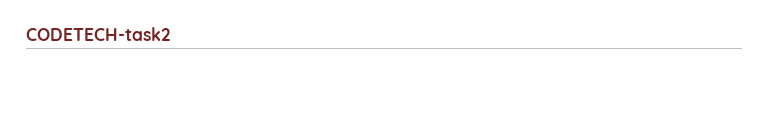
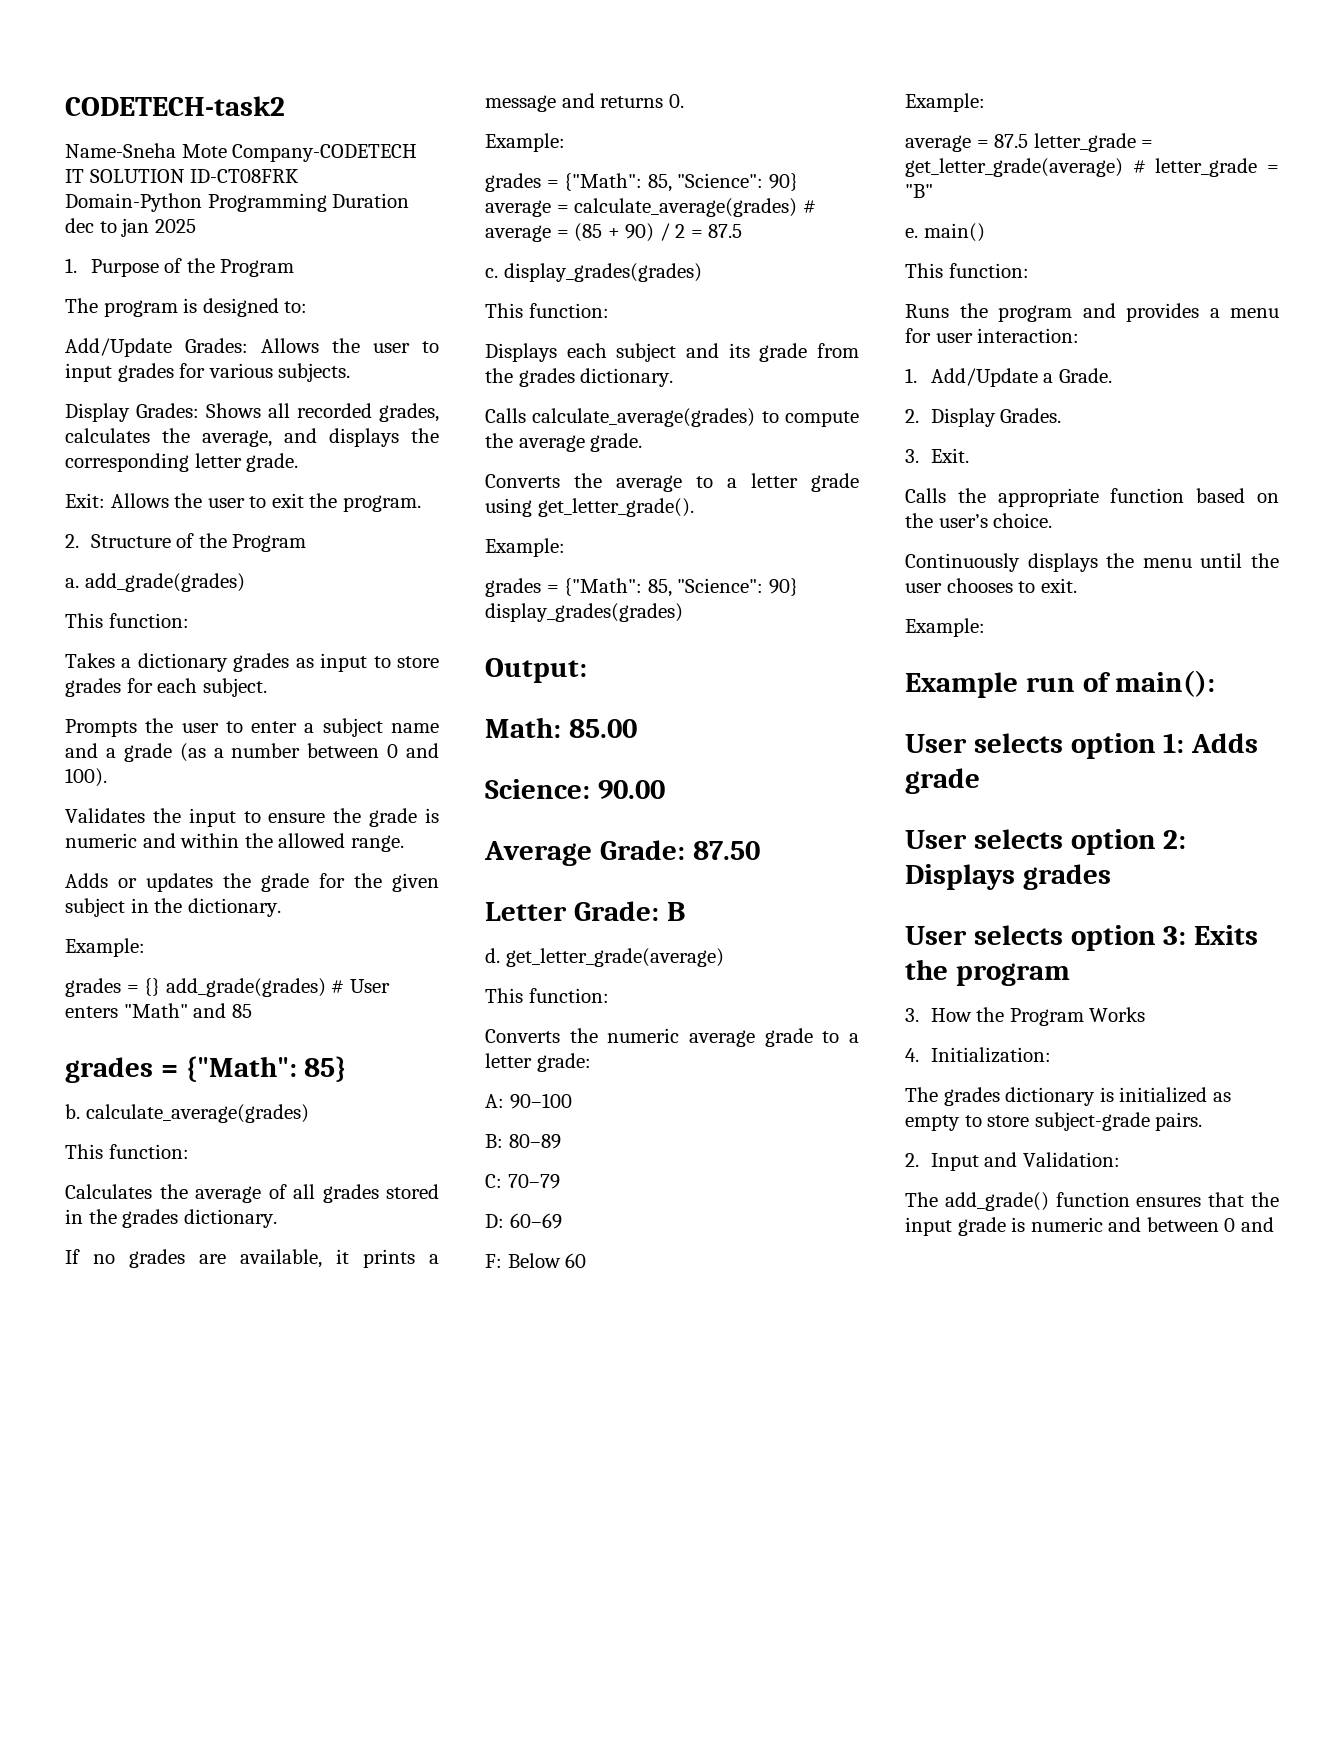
(170, 34) none -> [65,143,418,162] [65,169,300,183] [65,193,410,212] [65,218,196,237] [65,258,295,277] [65,298,308,317] [65,338,439,357] [65,363,351,382] [65,403,439,422] [65,428,440,447] [65,453,299,472] [65,493,421,512] [65,533,307,552] [65,573,245,592] [65,613,189,628] [65,653,439,672] [65,678,267,697] [65,718,439,737] [65,743,439,762] [65,768,107,787] [65,808,439,827] [65,833,404,852] [65,873,439,892] [65,898,281,917] [65,938,145,957] [65,978,390,997] [65,1003,252,1018] [65,1056,347,1083] [65,1104,309,1123] [65,1144,189,1159] [65,1184,439,1203] [65,1209,277,1228] [65,1249,439,1268] [485,93,684,112] [485,133,565,152] [485,173,798,192] [485,198,816,217] [485,223,743,242] [485,263,702,282] [485,303,609,318] [485,343,859,362] [485,368,674,387] [485,408,859,427] [485,433,643,452] [485,473,859,492] [485,498,694,517] [485,538,565,557] [485,578,798,597] [485,603,683,622] [485,658,587,683] [485,717,637,738] [485,779,665,799] [484,840,760,866] [485,901,685,921] [485,948,724,967] [485,988,609,1003] [485,1028,859,1047] [485,1053,591,1072] [485,1093,572,1109] [485,1134,561,1149] [485,1174,560,1189] [485,1213,562,1229] [485,1253,587,1268] [905,93,985,112] [905,133,1154,152] [905,158,1279,177] [905,184,933,198] [905,223,985,242] [905,263,1029,278] [905,303,1279,322] [905,328,1080,343] [905,368,1112,387] [905,408,1062,427] [905,448,969,463] [905,488,1279,507] [905,513,1053,528] [905,553,1279,572] [905,578,1077,593] [905,618,985,637] [905,670,1216,698] [905,733,1259,759] [905,768,980,794] [905,829,1187,855] [905,864,1111,890] [905,925,1259,951] [905,959,1070,986] [905,1007,1146,1026] [905,1047,1051,1063] [905,1087,1231,1106] [905,1112,1203,1131] [905,1152,1120,1171] [905,1192,1279,1211] [905,1217,1274,1236] // Name-Sneha Mote Company-CODETECH IT SOLUTION ID-CT08FRK Domain-Python Programming Duration dec to jan 2025 // 1. Purpose of the Program // The program is designed to: // Add/Update Grades: Allows the user to input grades for various subjects. // Display Grades: Shows all recorded grades, calculates the average, and displays the corresponding letter grade. // Exit: Allows the user to exit the program. // 2. Structure of the Program // a. add_grade(grades) // This function: // Takes a dictionary grades as input to store grades for each subject. // Prompts the user to enter a subject name and a grade (as a number between 0 and 100). // Validates the input to ensure the grade is numeric and within the allowed range. // Adds or updates the grade for the given subject in the dictionary. // Example: // grades = {} add_grade(grades) # User enters "Math" and 85 // grades = {"Math": 85} // b. calculate_average(grades) // This function: // Calculates the average of all grades stored in the grades dictionary. // If no grades are available, it prints a message and returns 0. // Example: // grades = {"Math": 85, "Science": 90} average = calculate_average(grades) # average = (85 + 90) / 2 = 87.5 // c. display_grades(grades) // This function: // Displays each subject and its grade from the grades dictionary. // Calls calculate_average(grades) to compute the average grade. // Converts the average to a letter grade using get_letter_grade(). // Example: // grades = {"Math": 85, "Science": 90} display_grades(grades) // Output: // Math: 85.00 // Science: 90.00 // Average Grade: 87.50 // Letter Grade: B // d. get_letter_grade(average) // This function: // Converts the numeric average grade to a letter grade: // A: 90–100 // B: 80–89 // C: 70–79 // D: 60–69 // F: Below 60 // Example: // average = 87.5 letter_grade = get_letter_grade(average) # letter_grade = "B" // e. main() // This function: // Runs the program and provides a menu for user interaction: // 1. Add/Update a Grade. // 2. Display Grades. // 3. Exit. // Calls the appropriate function based on the user’s choice. // Continuously displays the menu until the user chooses to exit. // Example: // Example run of main(): // User selects option 1: Adds grade // User selects option 2: Displays grades // User selects option 3: Exits the program // 3. How the Program Works // 4. Initialization: // The grades dictionary is initialized as empty to store subject-grade pairs. // 2. Input and Validation: // The add_grade() function ensures that the input grade is numeric and between 0 and

